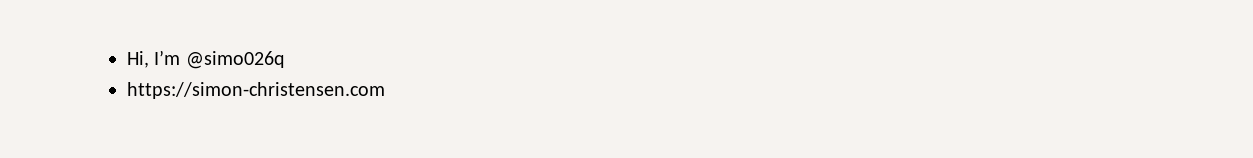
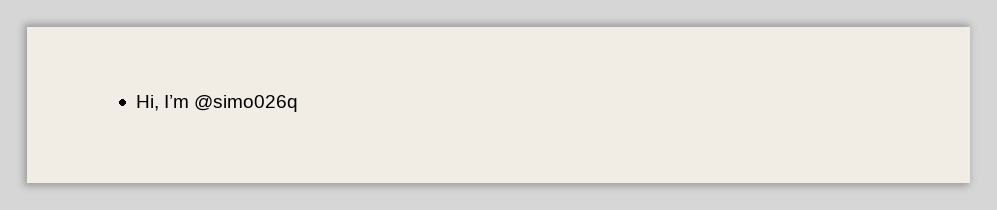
[127,82,385,99] // https://simon-christensen.com -> (299, 103) none

